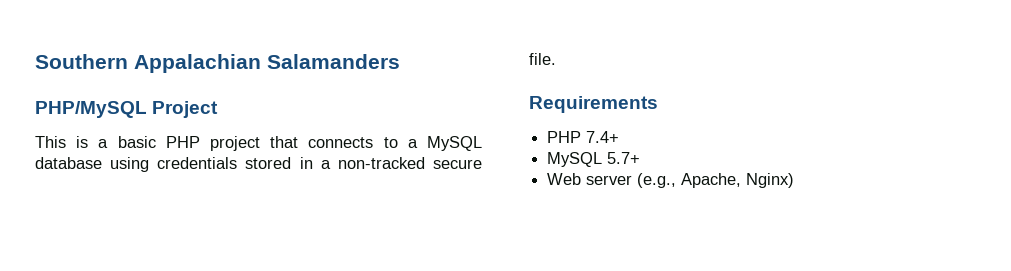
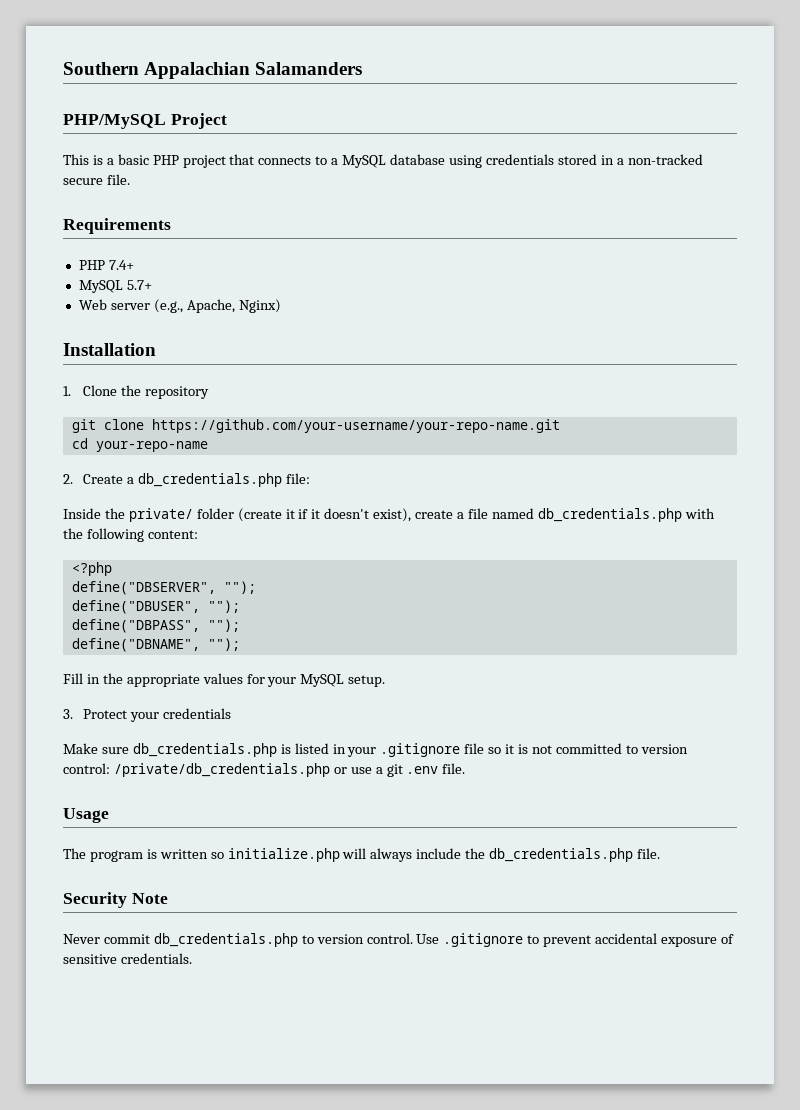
(795, 180) none -> [63,343,156,356] [63,385,209,399] [71,419,560,433] [71,438,208,452] [63,473,310,487] [63,508,715,522] [63,528,198,542] [71,562,112,576] [71,581,256,595] [71,600,240,614] [71,619,240,633] [71,638,240,652] [63,673,386,687] [63,708,231,722] [63,743,688,757] [63,763,466,777] [63,808,109,823] [63,848,661,862] [63,892,168,908] [63,933,734,947] [63,953,192,964] // Installation // 1. Clone the repository // git clone https://github.com/your-username/your-repo-name.git // cd your-repo-name // 2. Create a db_credentials.php file: // Inside the private/ folder (create it if it doesn't exist), create a file named db_credentials.php with the following content: // <?php // define("DBSERVER", ""); // define("DBUSER", ""); // define("DBPASS", ""); // define("DBNAME", ""); // Fill in the appropriate values for your MySQL setup. // 3. Protect your credentials // Make sure db_credentials.php is listed in your .gitignore file so it is not committed to version control: /private/db_credentials.php or use a git .env file. // Usage // The program is written so initialize.php will always include the db_credentials.php file. // Security Note // Never commit db_credentials.php to version control. Use .gitignore to prevent accidental exposure of sensitive credentials.

